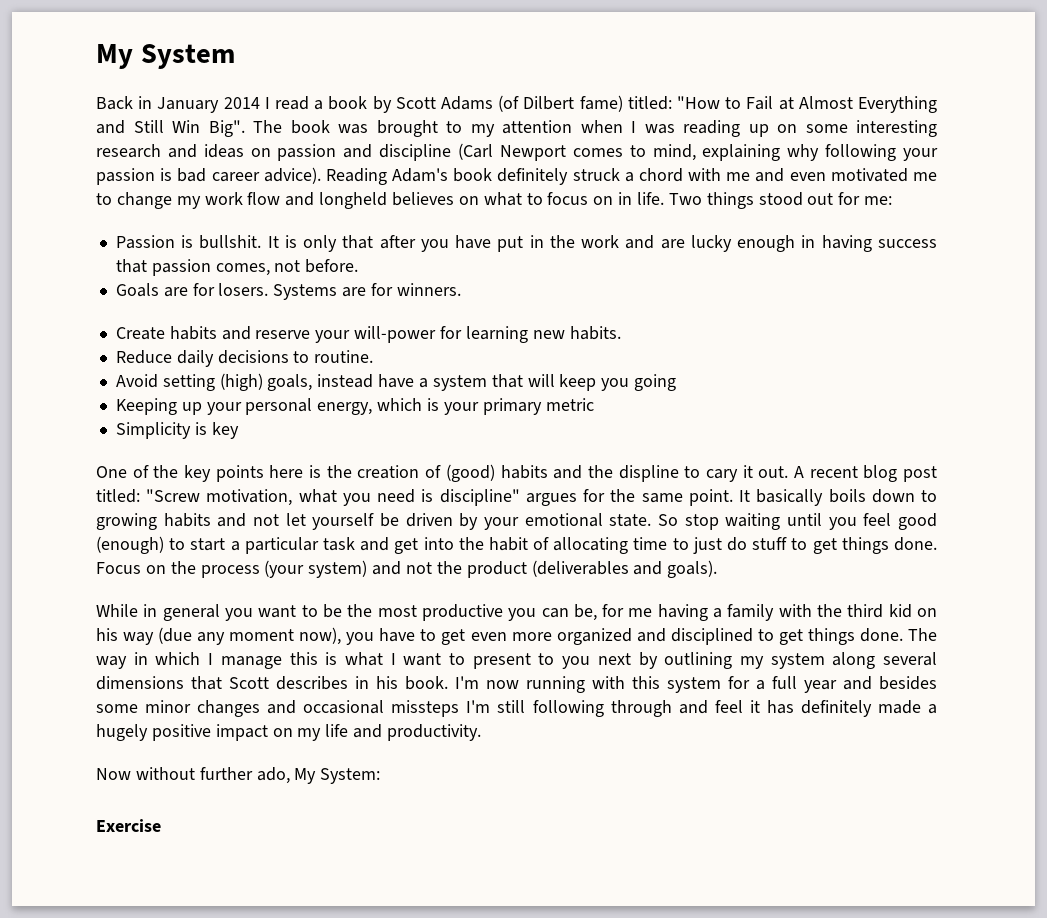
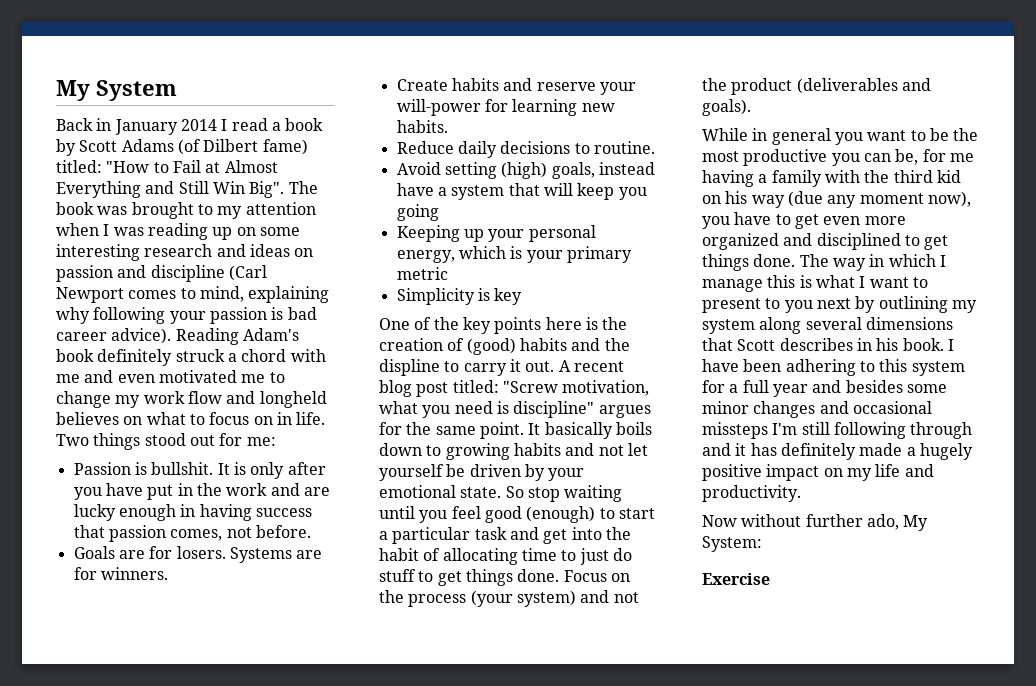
[342,235,374,249] that -> (285, 470) none
[705,469,738,482] cary -> [463,363,507,376] carry
[455,676,625,693] I'm now running with -> [947,339,954,351] [702,359,875,376] I have been adhering to
[714,700,743,713] feel -> (731, 449) none

